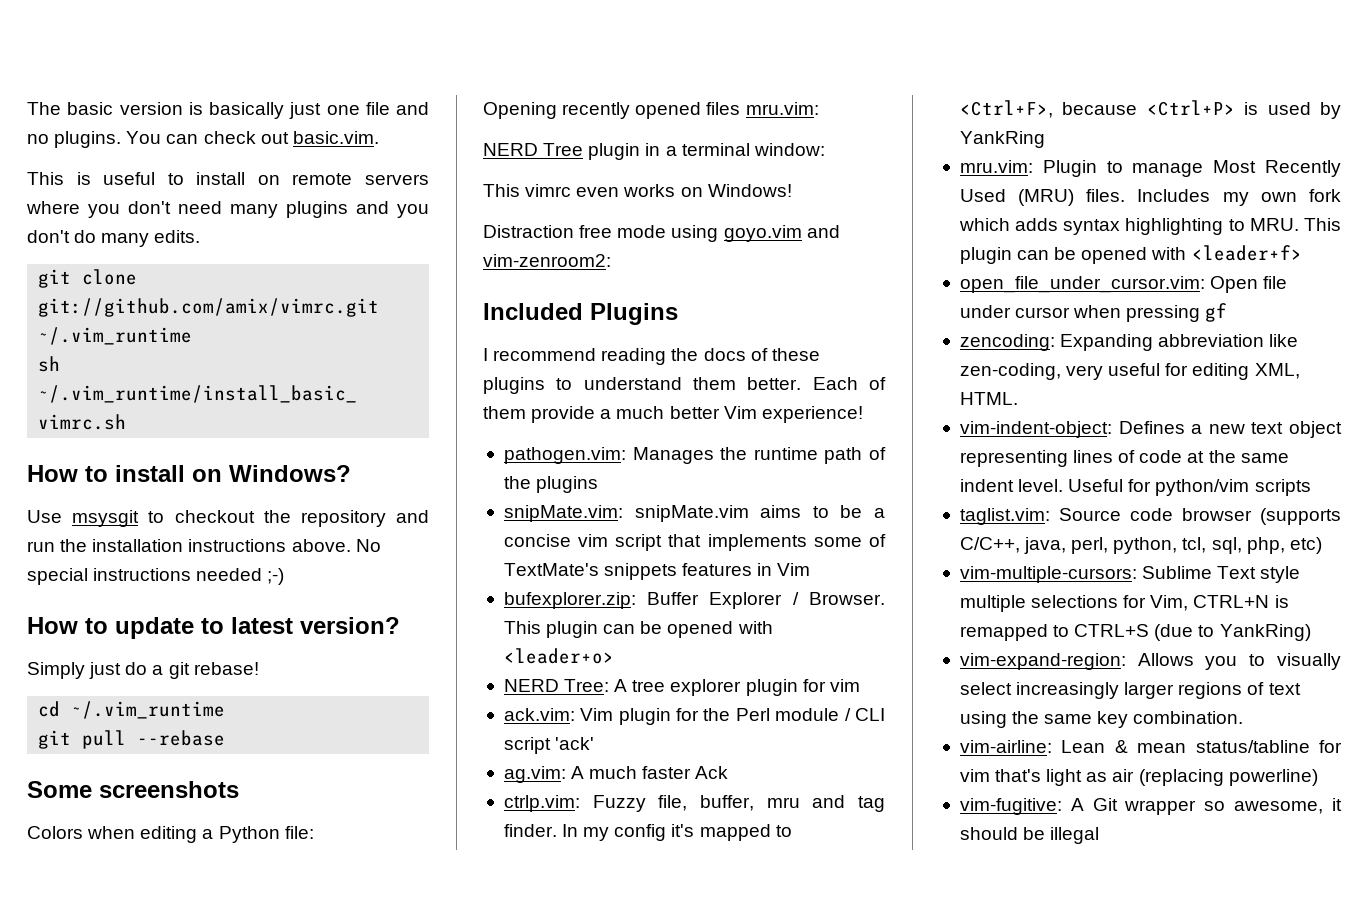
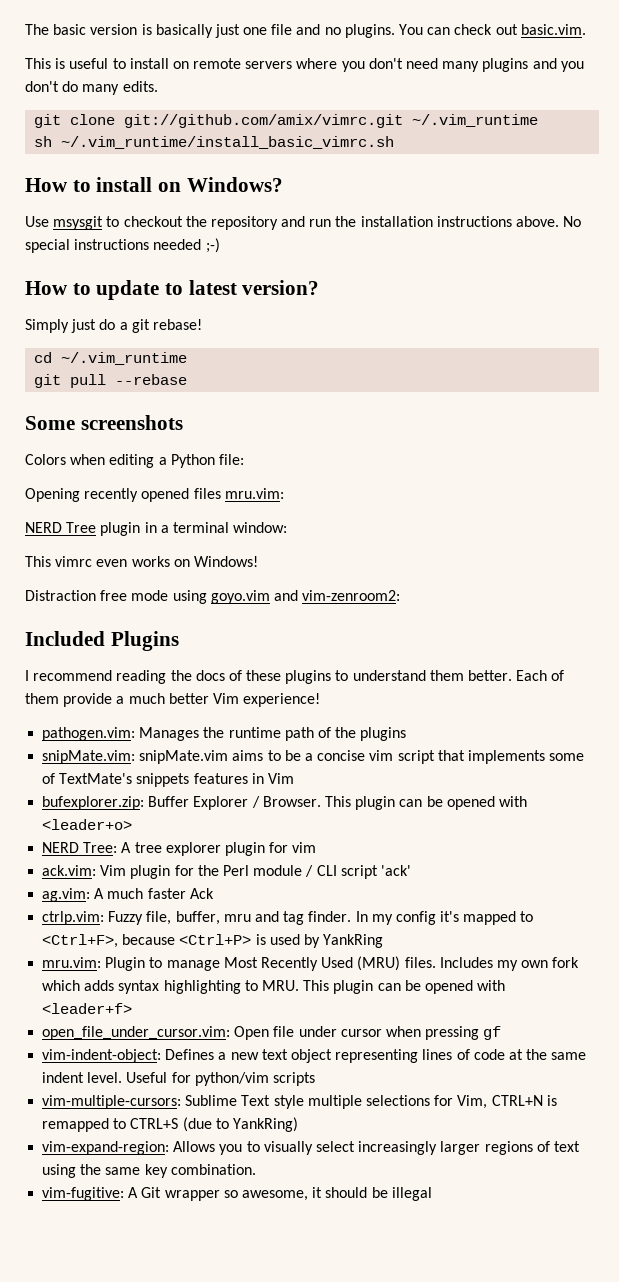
[959,334,1299,351] [959,363,1300,380] [959,392,1018,405] // zencoding: Expanding abbreviation like zen-coding, very useful for editing XML, HTML. -> (502, 1033) none
[959,508,1341,525] [959,537,1322,554] // taglist.vim: Source code browser (supports C/C++, java, perl, python, tcl, sql, php, etc) -> (315, 1079) none
[959,740,1342,753] [959,769,1318,786] // vim-airline: Lean & mean status/tabline for vim that's light as air (replacing powerline) -> (256, 1169) none

